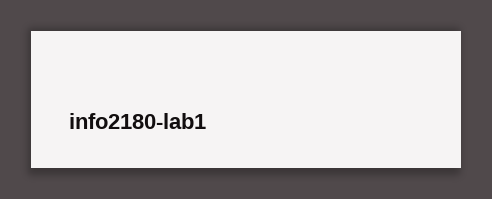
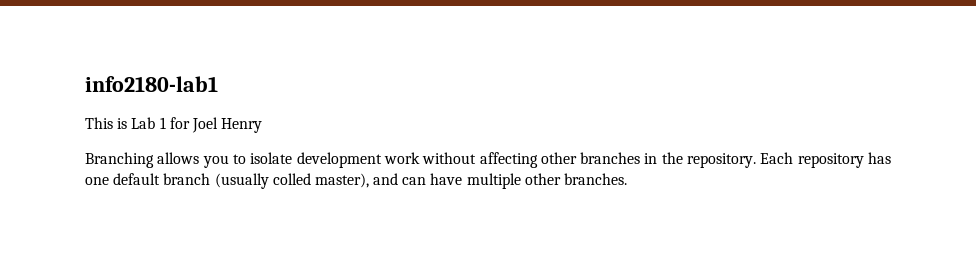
(206, 121) none -> [85,117,263,133] [85,152,891,168] [85,173,628,189] // This is Lab 1 for Joel Henry // Branching allows you to isolate development work without affecting other branches in the repository. Each repository has one default branch (usually colled master), and can have multiple other branches.

